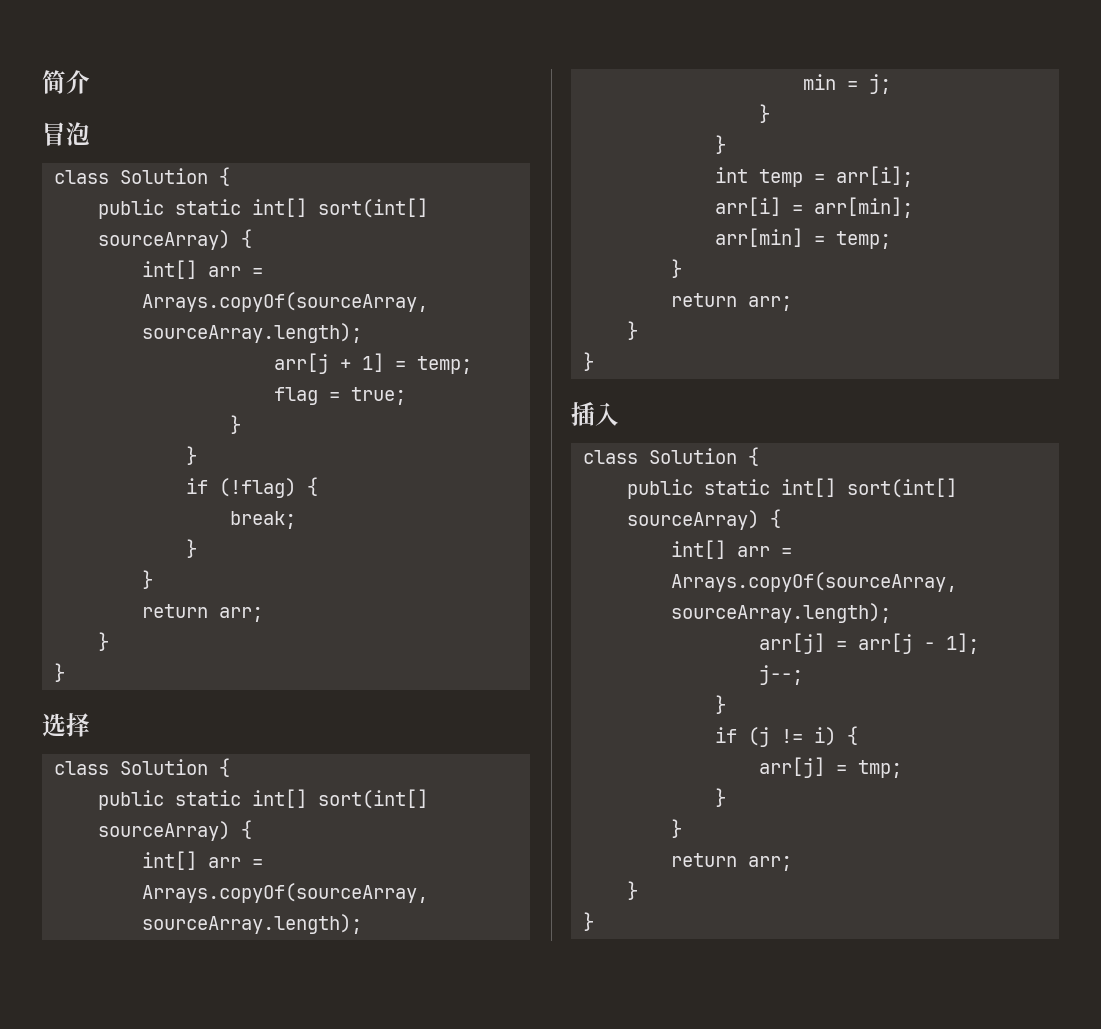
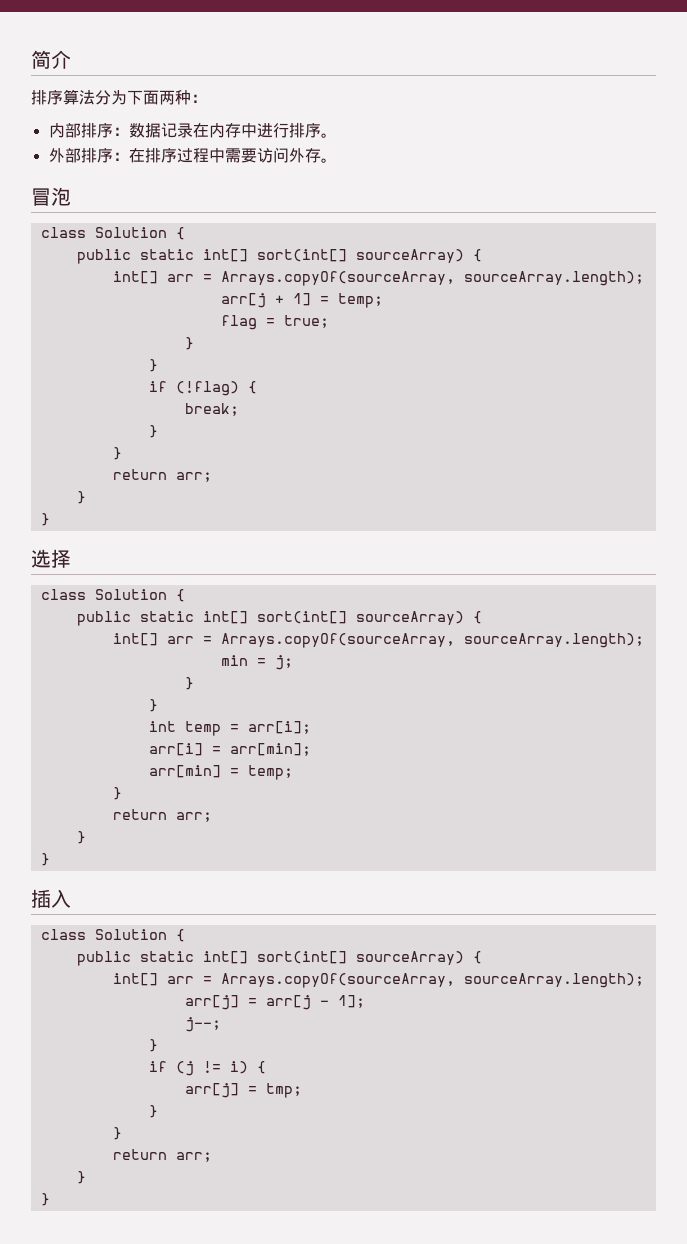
(90, 82) none -> [31,89,207,105] [48,123,337,138] [48,147,337,163] // 排序算法分为下面两种： // 内部排序：数据记录在内存中进行排序。 // 外部排序：在排序过程中需要访问外存。

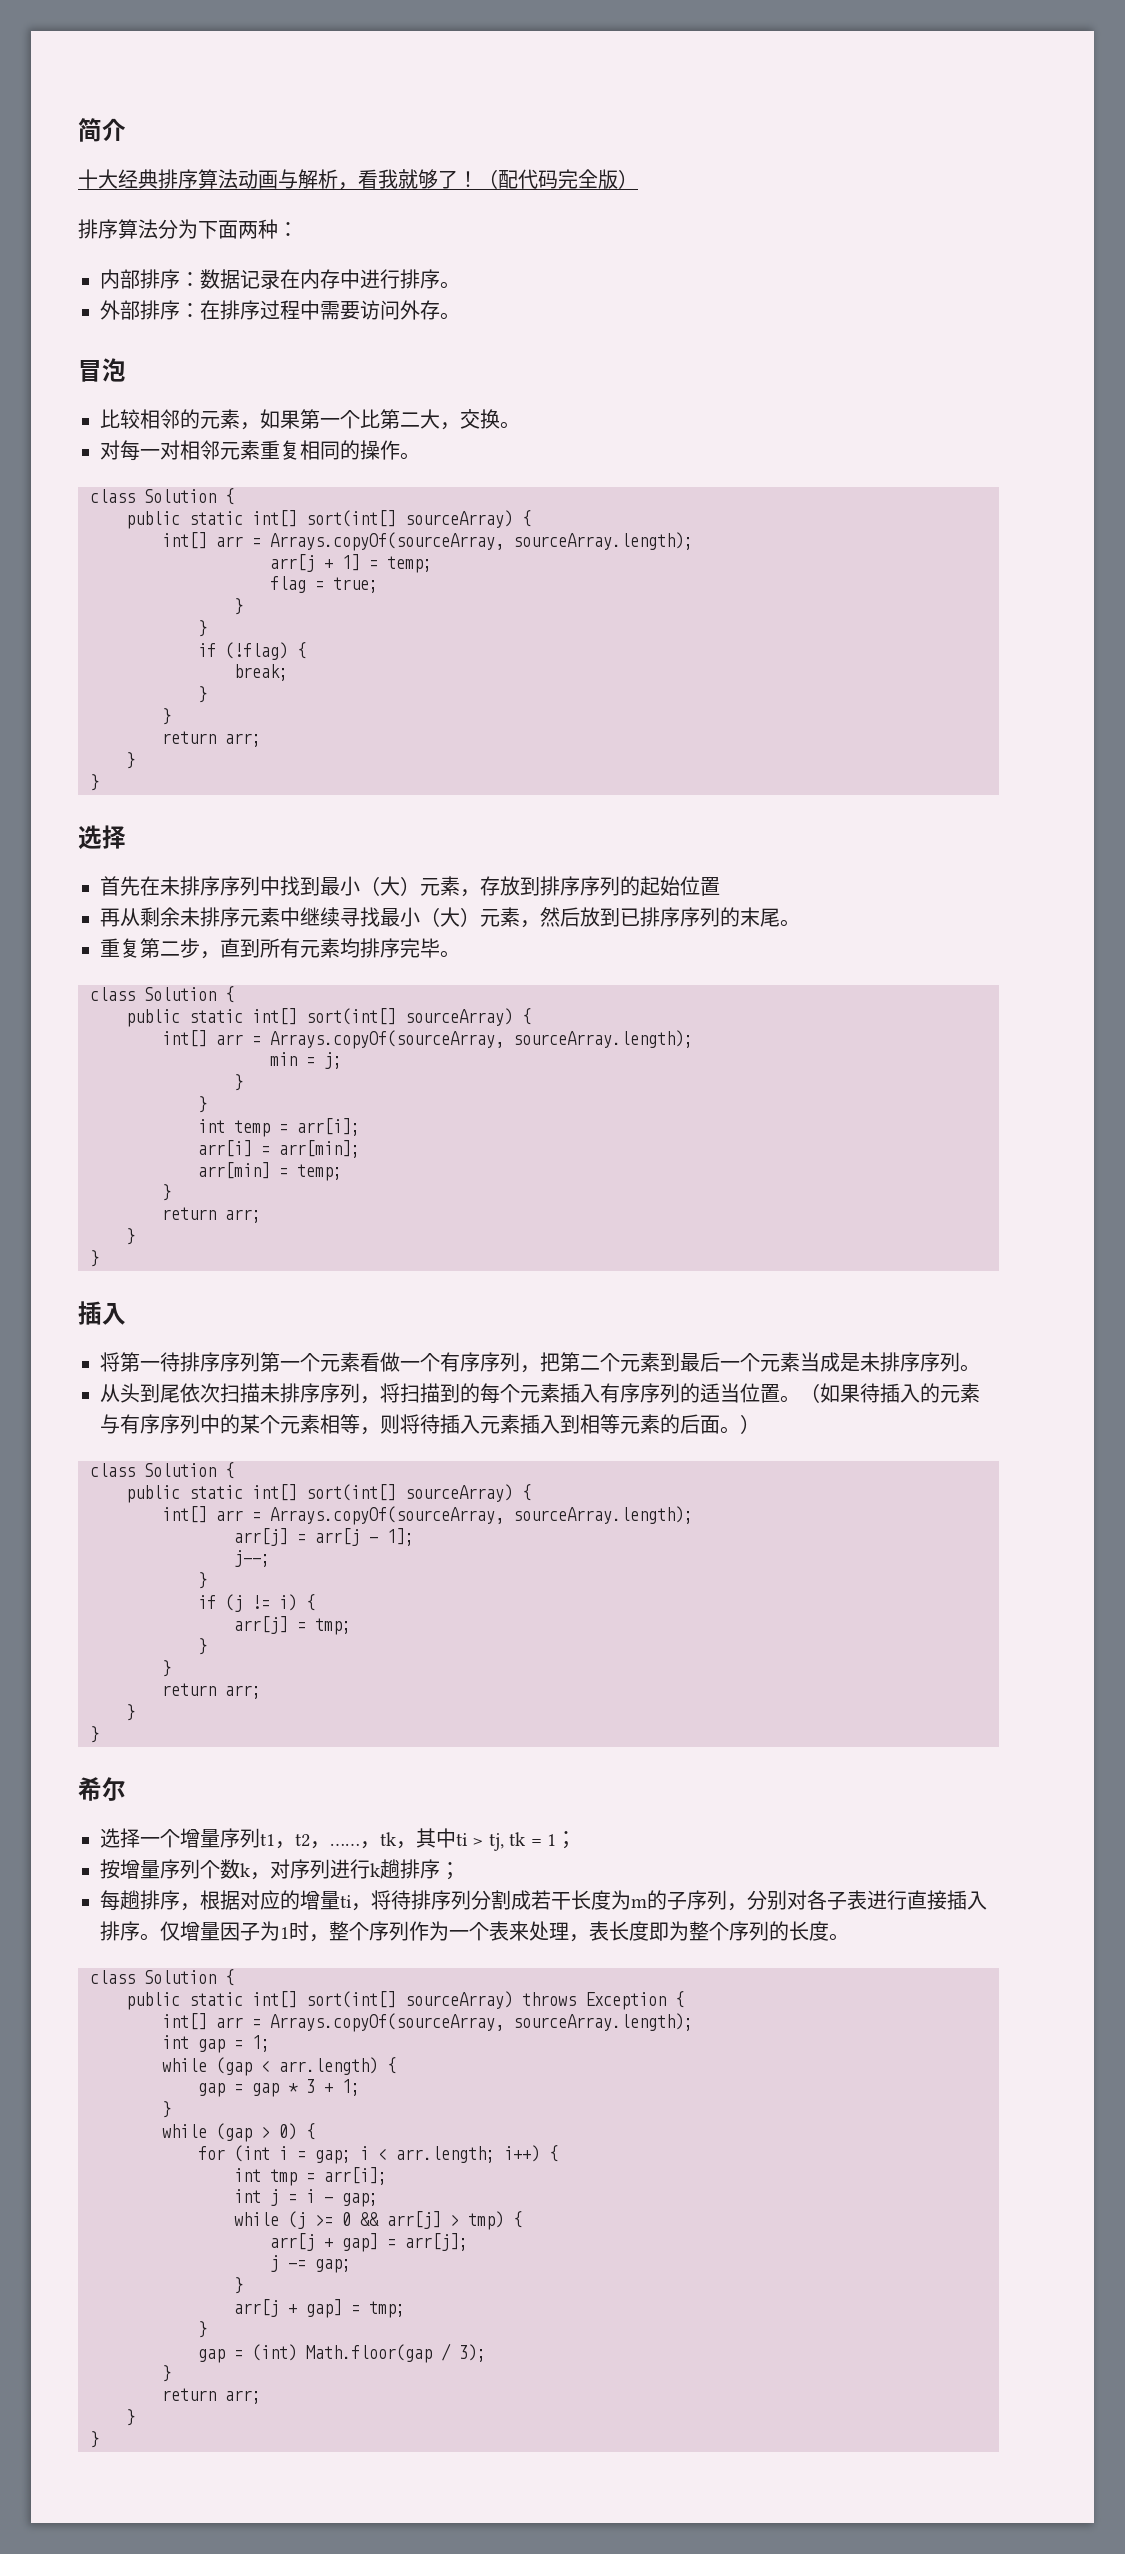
(71, 59) none -> [78,169,638,190] // 十大经典排序算法动画与解析，看我就够了！（配代码完全版）
(71, 196) none -> [100,409,520,430] [100,440,420,461] // 比较相邻的元素，如果第一个比第二大，交换。 // 对每一对相邻元素重复相同的操作。
(71, 558) none -> [100,876,720,897] [100,907,800,928] [100,938,460,959] // 首先在未排序序列中找到最小（大）元素，存放到排序序列的起始位置 // 再从剩余未排序元素中继续寻找最小（大）元素，然后放到已排序序列的末尾。 // 重复第二步，直到所有元素均排序完毕。
(71, 898) none -> [100,1352,980,1373] [100,1383,980,1404] [100,1414,760,1435] // 将第一待排序序列第一个元素看做一个有序序列，把第二个元素到最后一个元素当成是未排序序列。 // 从头到尾依次扫描未排序序列，将扫描到的每个元素插入有序序列的适当位置。（如果待插入的元素与有序序列中的某个元素相等，则将待插入元素插入到相等元素的后面。）
(50, 1199) none -> [78,1777,126,1801] [100,1828,576,1851] [100,1859,460,1880] [100,1890,987,1911] [100,1921,849,1942] [90,1969,234,1986] [126,1991,684,2010] [162,2013,693,2032] [162,2035,270,2053] [162,2057,396,2076] [198,2079,360,2097] [162,2101,171,2118] [162,2123,315,2142] [198,2145,558,2164] [234,2167,387,2186] [234,2189,378,2207] [234,2211,522,2230] [270,2233,468,2252] [270,2255,351,2273] [234,2277,243,2294] [234,2299,405,2318] [198,2321,207,2338] [198,2343,486,2363] [162,2365,171,2382] [162,2388,261,2404] [126,2409,135,2426] [90,2431,99,2448] // 希尔 // 选择一个增量序列t1，t2，……，tk，其中ti > tj, tk = 1； // 按增量序列个数k，对序列进行k趟排序； // 每趟排序，根据对应的增量ti，将待排序列分割成若干长度为m的子序列，分别对各子表进行直接插入排序。仅增量因子为1时，整个序列作为一个表来处理，表长度即为整个序列的长度。 // class Solution { // public static int[] sort(int[] sourceArray) throws Exception { // int[] arr = Arrays.copyOf(sourceArray, sourceArray.length); // int gap = 1; // while (gap < arr.length) { // gap = gap * 3 + 1; // } // while (gap > 0) { // for (int i = gap; i < arr.length; i++) { // int tmp = arr[i]; // int j = i - gap; // while (j >= 0 && arr[j] > tmp) { // arr[j + gap] = arr[j]; // j -= gap; // } // arr[j + gap] = tmp; // } // gap = (int) Math.floor(gap / 3); // } // return arr; // } // }

